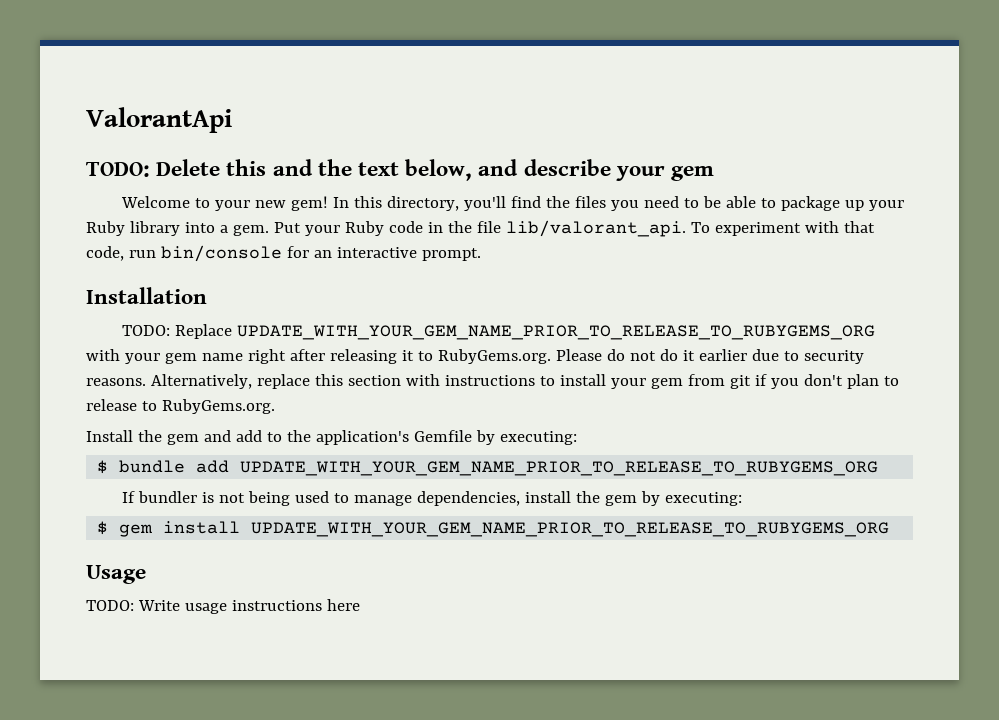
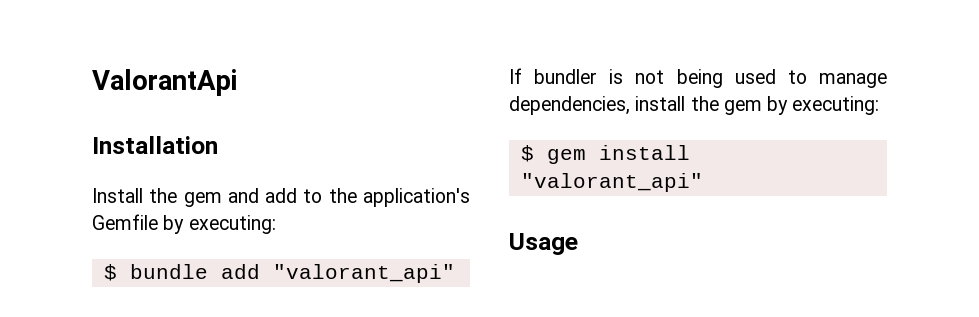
[86,159,715,181] [121,196,905,211] [86,220,875,237] [86,245,481,262] [86,287,207,304] [122,324,876,340] [86,349,864,364] [86,374,899,389] [86,399,275,414] TODO: Delete this and the text below, and describe your gem // Welcome to your new gem! In this directory, you'll find the files you need to be able to package up your Ruby library into a gem. Put your Ruby code in the file lib/valorant_api. To experiment with that code, run bin/console for an interactive prompt. // Installation // TODO: Replace UPDATE_WITH_YOUR_GEM_NAME_PRIOR_TO_RELEASE_TO_RUBYGEMS_ORG with your gem name right after releasing it to RubyGems.org. Please do not do it earlier due to security reasons. Alternatively, replace this section with instructions to install your gem from git if you don't plan to release to RubyGems.org. -> [92,136,218,154] Installation
[240,461,879,476] UPDATE_WITH_YOUR_GEM_NAME_PRIOR_TO_RELEASE_TO_RUBYGEMS_ORG -> [272,264,455,283] "valorant_api"
[251,522,890,537] UPDATE_WITH_YOUR_GEM_NAME_PRIOR_TO_RELEASE_TO_RUBYGEMS_ORG -> [520,173,703,192] "valorant_api"
[86,599,360,614] // TODO: Write usage instructions here -> (578, 244) none

